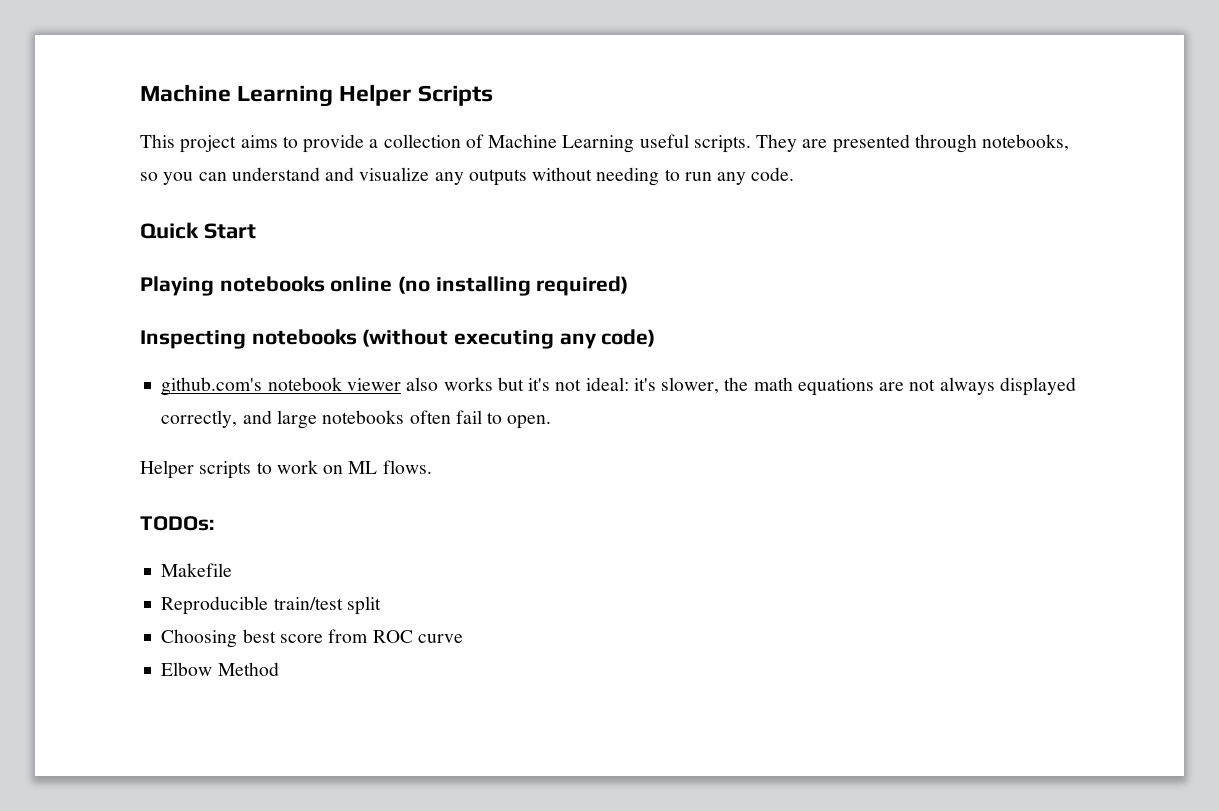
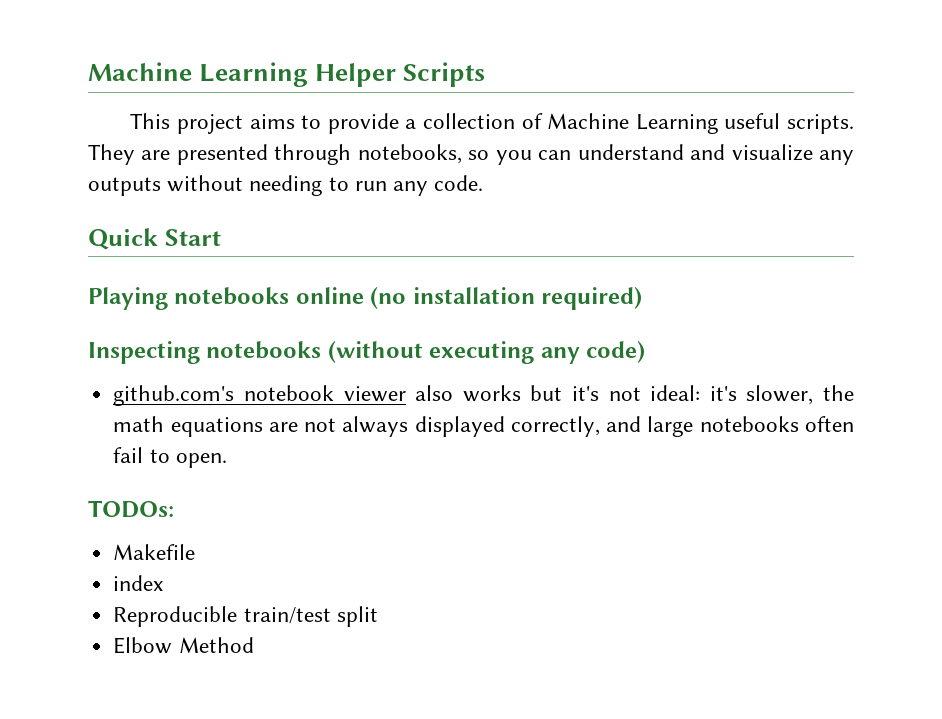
[435,276,531,296] installing -> [412,287,535,304] installation
[140,460,432,479] // Helper scripts to work on ML flows. -> (227, 460) none
(233, 570) none -> [113,575,164,591] // index
[161,629,463,648] // Choosing best score from ROC curve -> (378, 616) none

